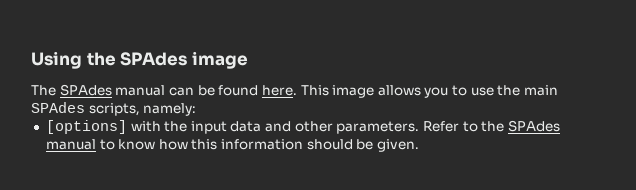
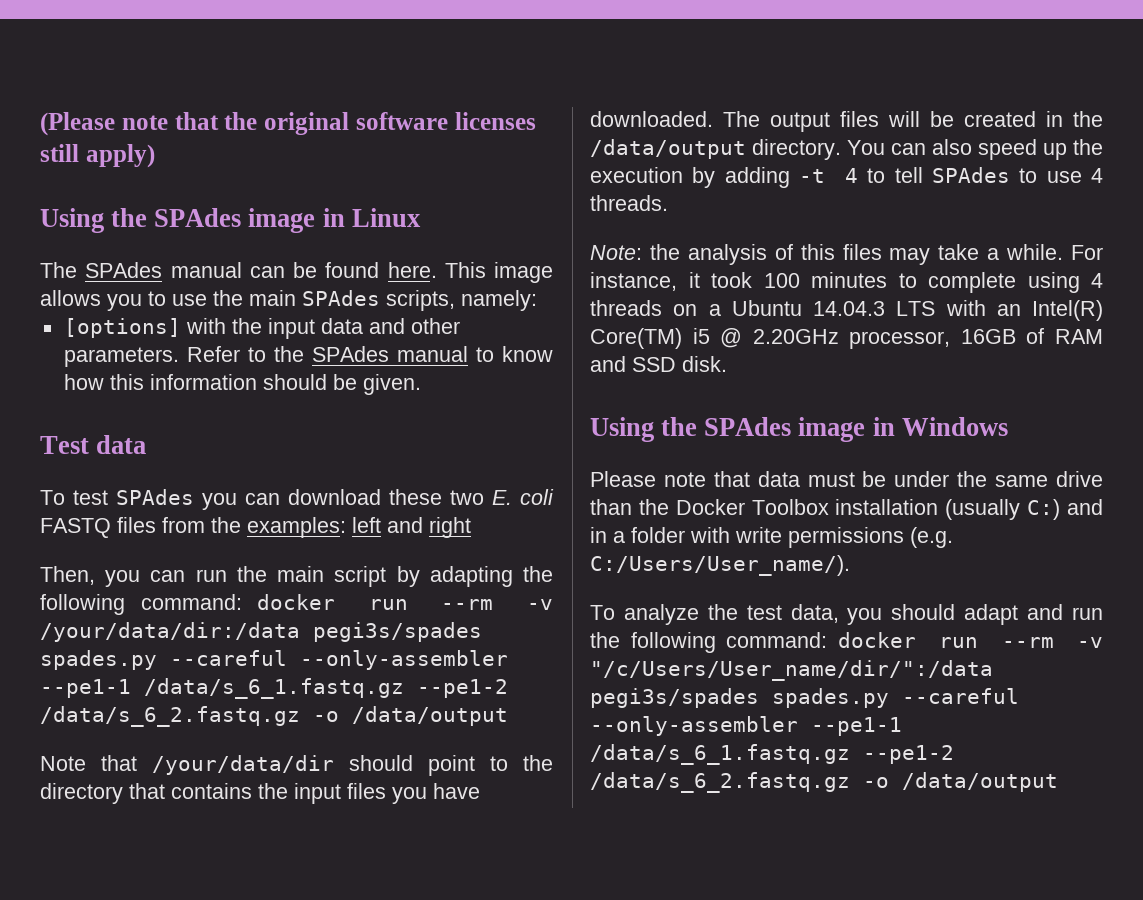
[31,51,248,69] Using the SPAdes image -> [40,112,536,136] [40,144,155,168] [40,208,421,233] (Please note that the original software licenses still apply) // Using the SPAdes image in Linux
(420, 145) none -> [40,435,147,454] [40,489,554,510] [40,517,471,538] [40,566,553,587] [40,594,553,615] [40,622,482,642] [40,650,508,670] [40,678,508,699] [40,706,508,727] [40,755,553,776] [40,783,480,804] [590,111,1103,132] [590,139,1103,160] [590,167,1103,188] [590,195,668,211] [590,244,1103,265] [590,272,1103,293] [590,300,1103,321] [590,328,1103,349] [590,356,727,372] [590,417,1008,442] [590,471,1103,487] [590,499,1103,520] [590,527,953,548] [590,555,850,576] [590,604,1103,625] [590,632,1103,653] [590,660,993,681] [590,688,1019,708] [590,716,902,736] [590,744,954,765] [590,772,1058,793] // Test data // To test SPAdes you can download these two E. coli FASTQ files from the examples: left and right // Then, you can run the main script by adapting the following command: docker run --rm -v /your/data/dir:/data pegi3s/spades spades.py --careful --only-assembler --pe1-1 /data/s_6_1.fastq.gz --pe1-2 /data/s_6_2.fastq.gz -o /data/output // Note that /your/data/dir should point to the directory that contains the input files you have downloaded. The output files will be created in the /data/output directory. You can also speed up the execution by adding -t 4 to tell SPAdes to use 4 threads. // Note: the analysis of this files may take a while. For instance, it took 100 minutes to complete using 4 threads on a Ubuntu 14.04.3 LTS with an Intel(R) Core(TM) i5 @ 2.20GHz processor, 16GB of RAM and SSD disk. // Using the SPAdes image in Windows // Please note that data must be under the same drive than the Docker Toolbox installation (usually C:) and in a folder with write permissions (e.g. C:/Users/User_name/). // To analyze the test data, you should adapt and run the following command: docker run --rm -v "/c/Users/User_name/dir/":/data pegi3s/spades spades.py --careful --only-assembler --pe1-1 /data/s_6_1.fastq.gz --pe1-2 /data/s_6_2.fastq.gz -o /data/output

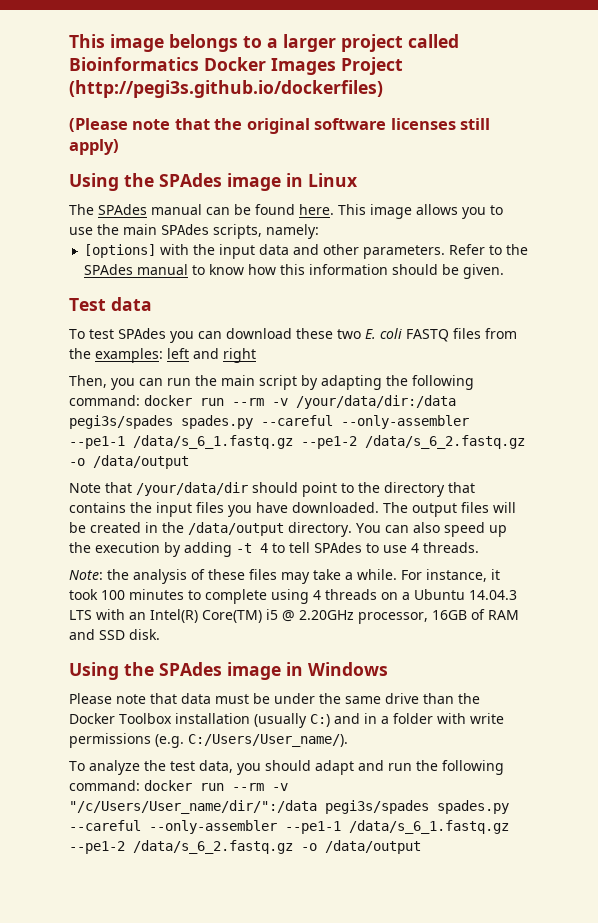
(40, 124) none -> [69,34,459,52] [69,57,403,75] [69,80,383,98] This image belongs to a larger project called Bioinformatics Docker Images Project (http://pegi3s.github.io/dockerfiles) //
[800,244,835,260] this -> [208,569,245,580] these

